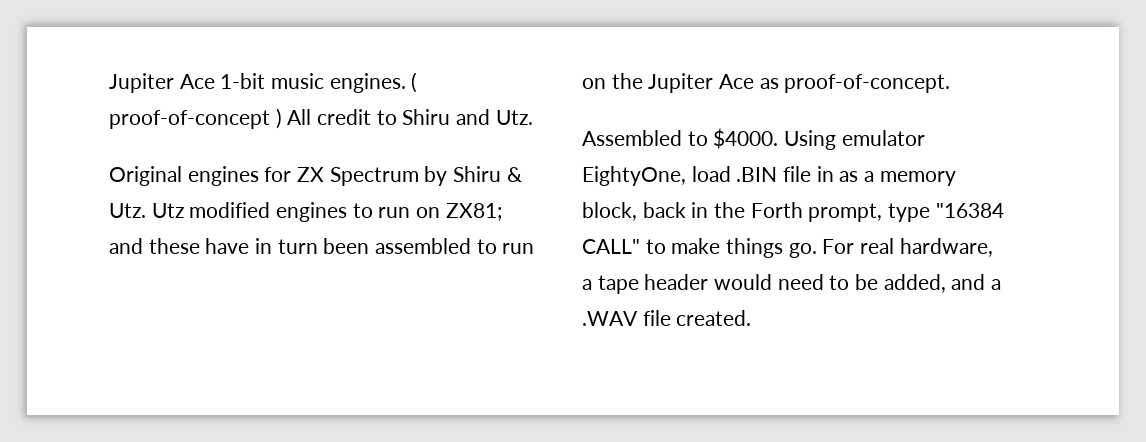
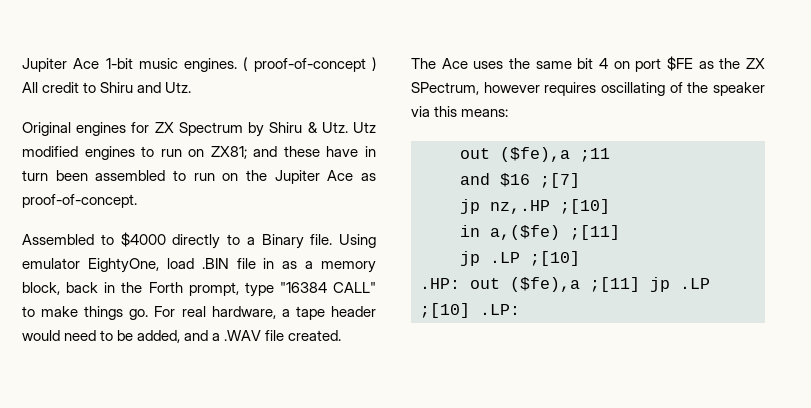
[713,128,779,149] $4000. -> [120,232,333,249] $4000 directly to a Binary file.
(752, 318) none -> [411,56,765,72] [411,82,765,96] [411,106,509,117] [460,147,610,162] [460,173,580,188] [460,199,610,214] [460,225,620,240] [460,251,580,266] [420,277,710,292] [420,303,520,318] // The Ace uses the same bit 4 on port $FE as the ZX SPectrum, however requires oscillating of the speaker via this means: // out ($fe),a ;11 // and $16 ;[7] // jp nz,.HP ;[10] // in a,($fe) ;[11] // jp .LP ;[10] // .HP: out ($fe),a ;[11] jp .LP ;[10] .LP:

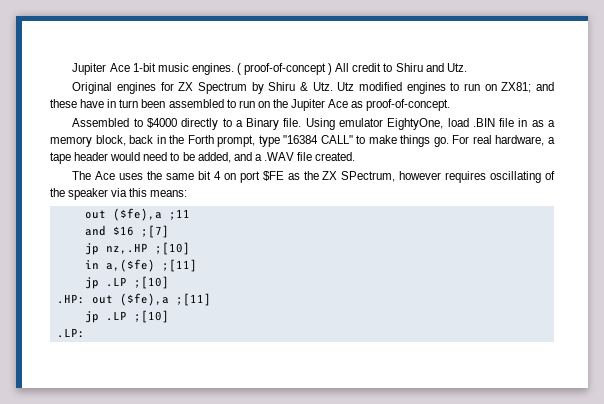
[650,277,710,292] [420,303,470,318] jp .LP ;[10] -> [84,310,169,323] // jp .LP ;[10] //

